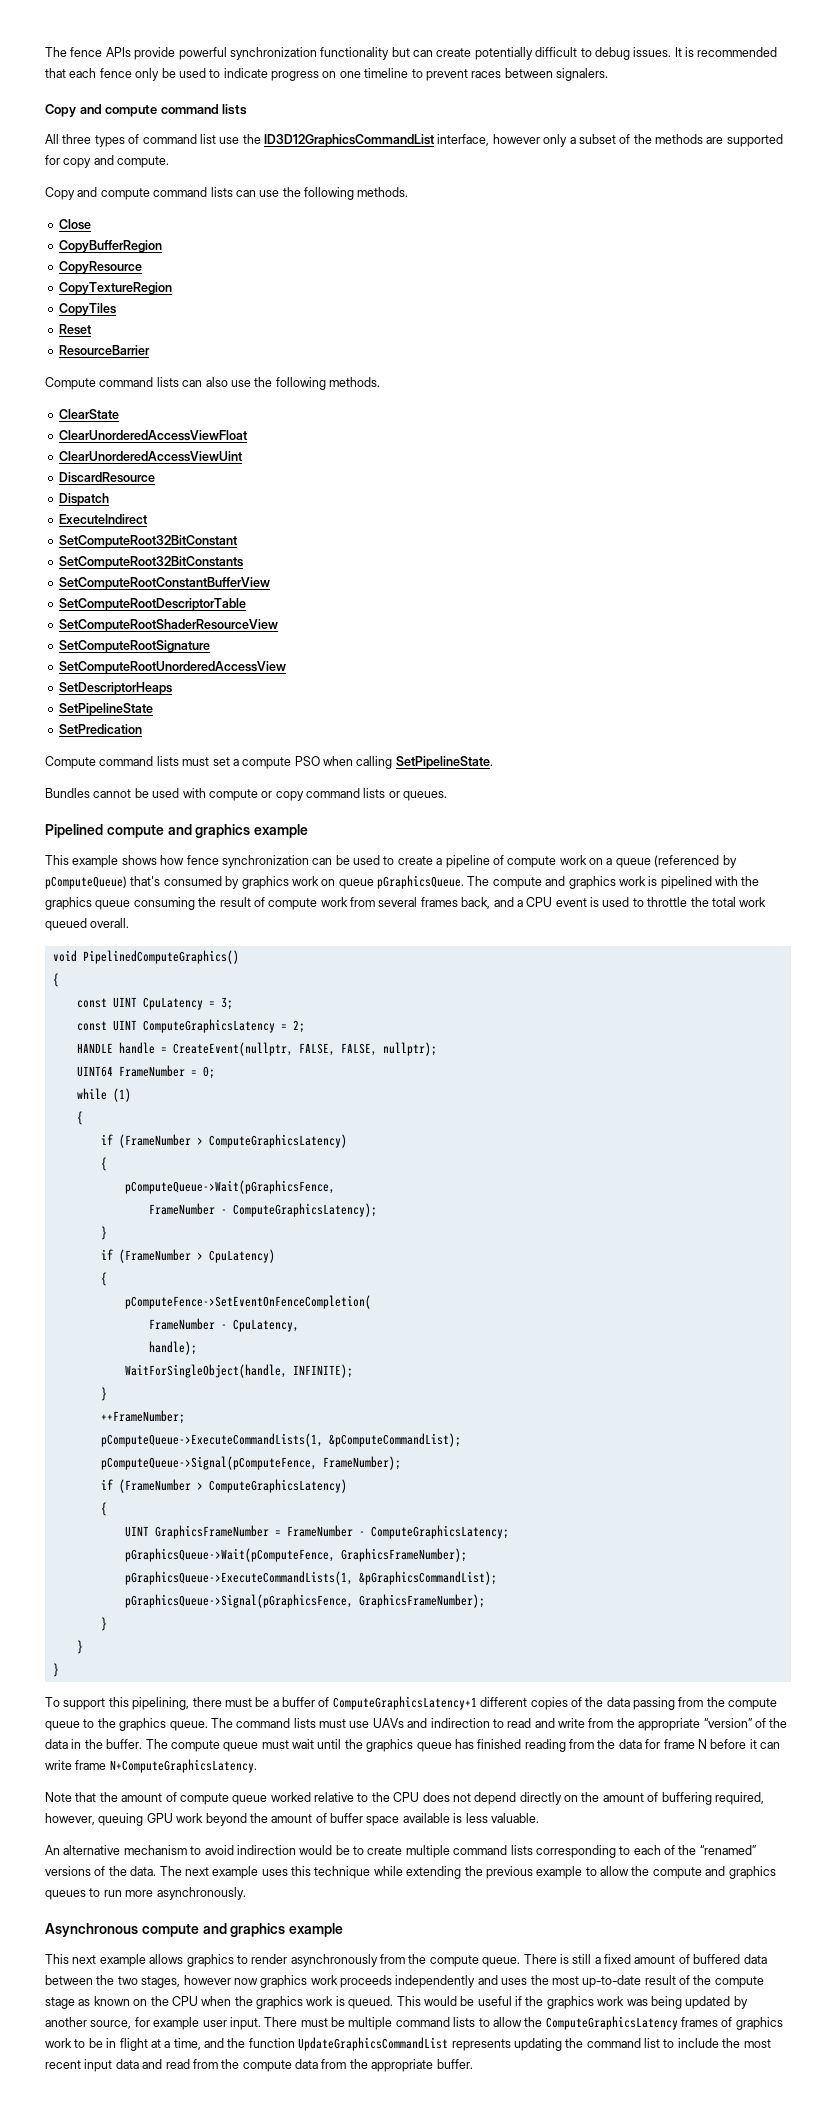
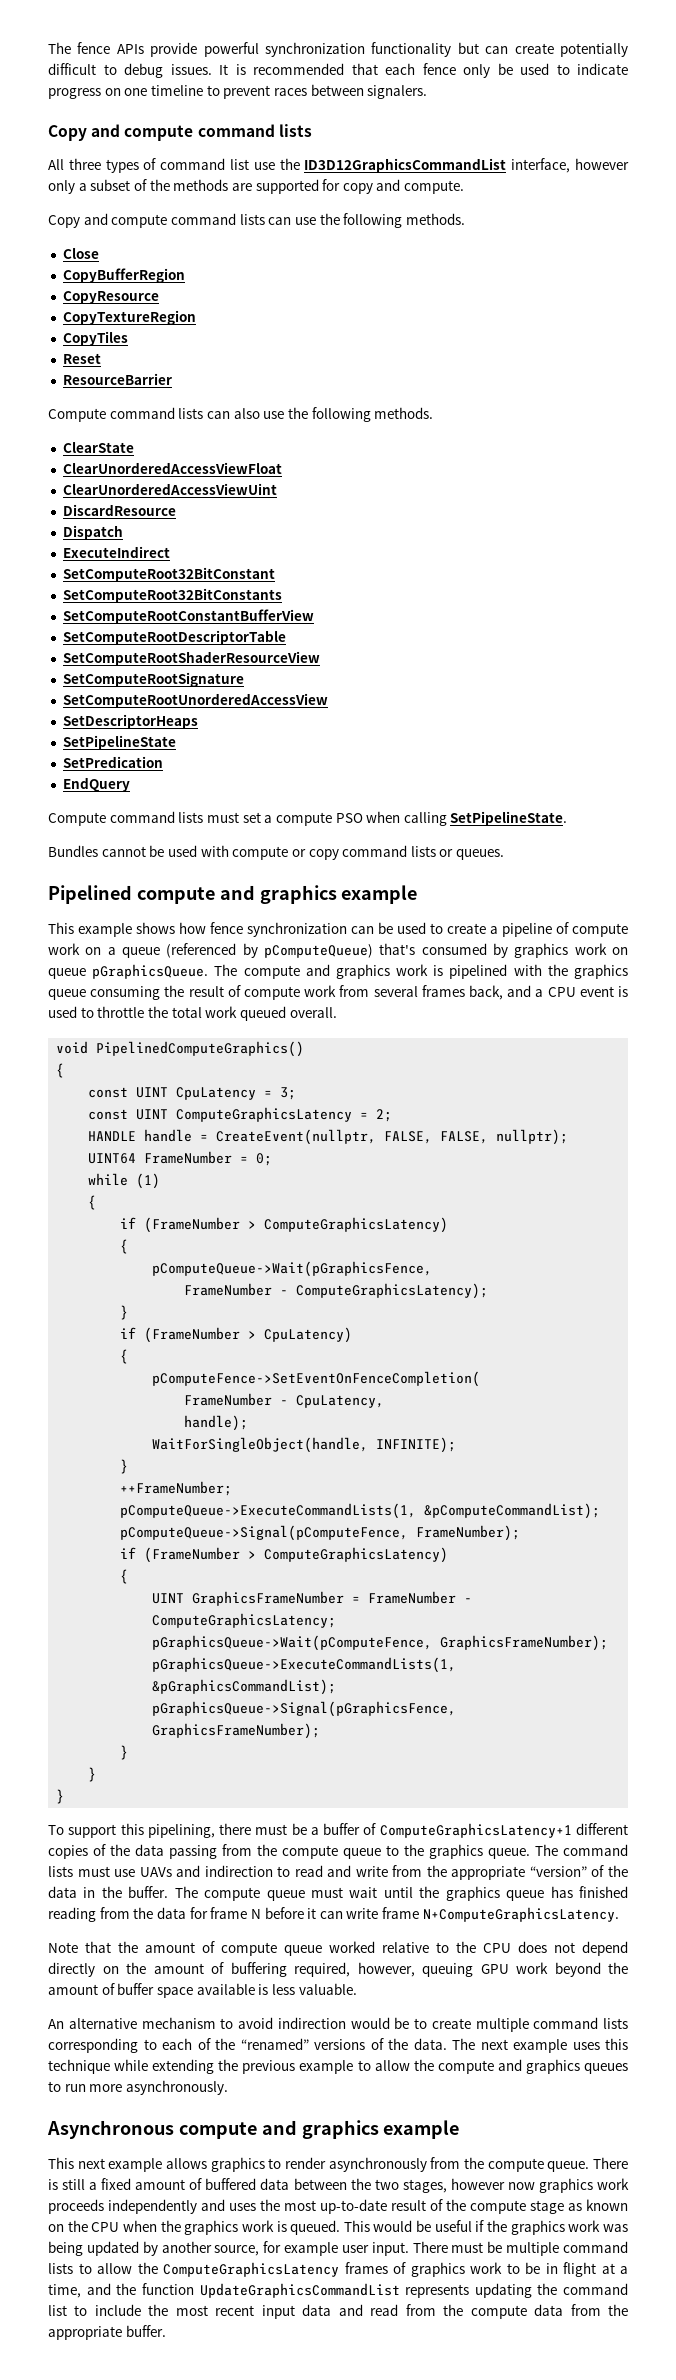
(142, 729) none -> [62,777,130,792] // EndQuery

